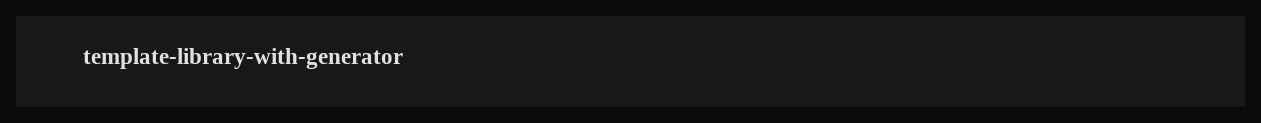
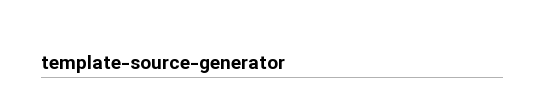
[83,48,403,69] template-library-with-generator -> [41,55,285,73] template-source-generator

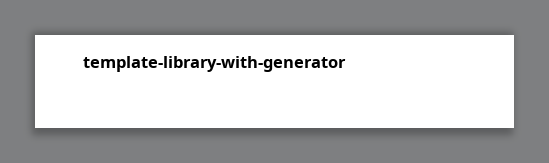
[41,55,285,73] template-source-generator -> [83,56,346,72] template-library-with-generator

